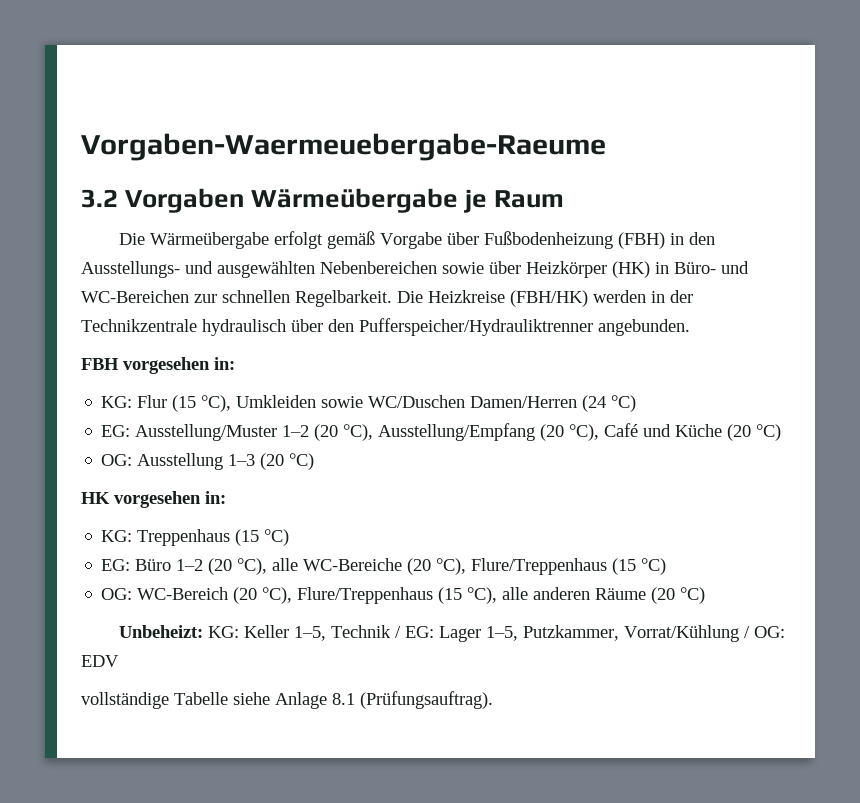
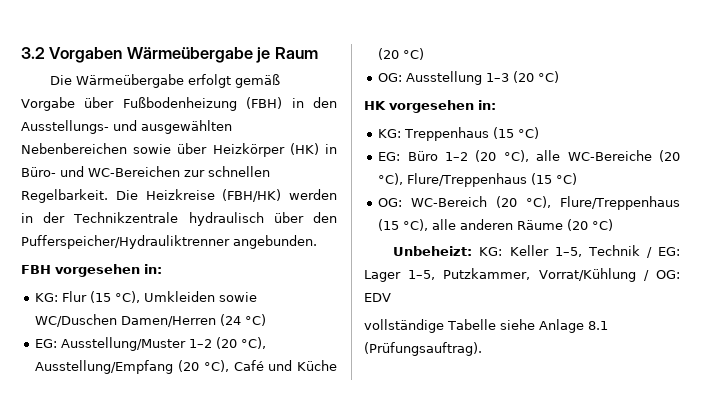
[81,133,606,161] Vorgaben-Waermeuebergabe-Raeume // -> (21, 53) none

